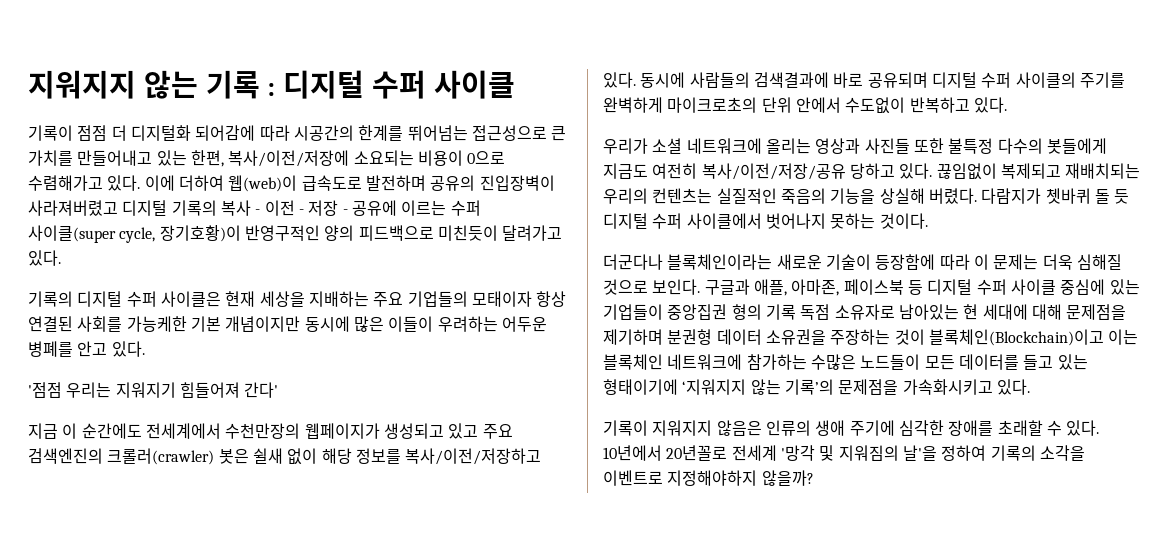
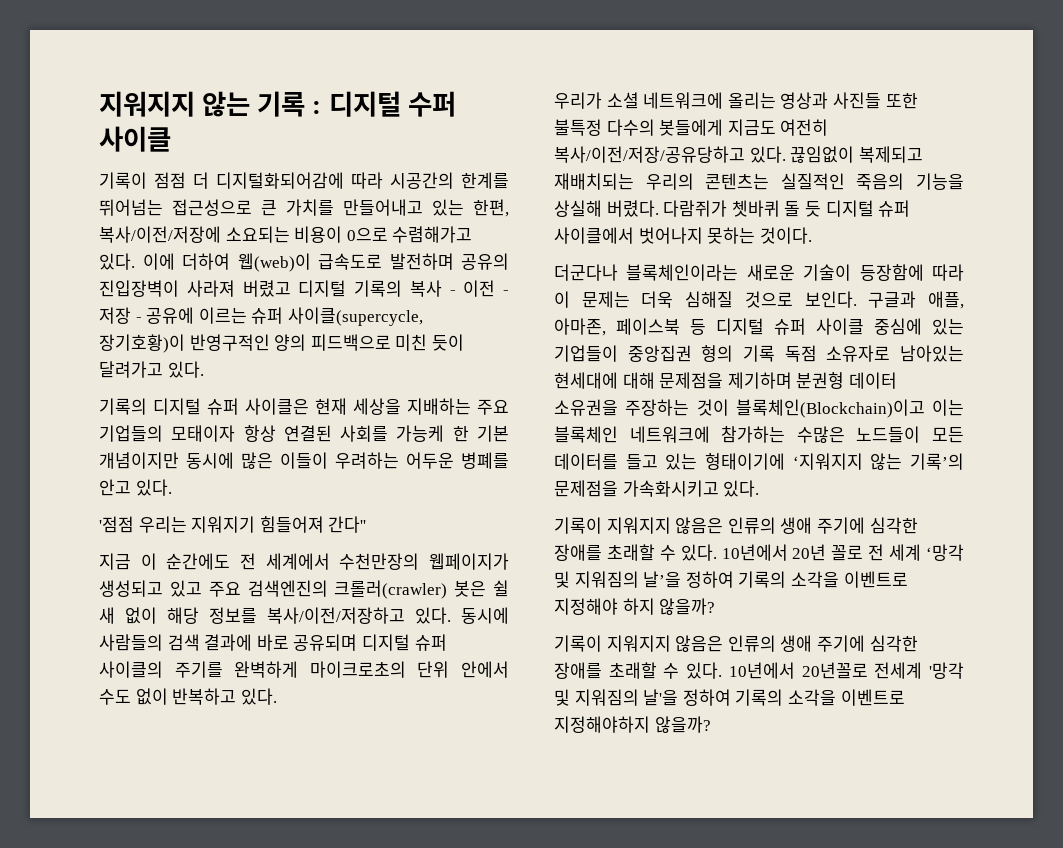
[130,125,256,141] 디지털화 되어감에 -> [216,172,344,189] 디지털화되어감에
[28,200,118,216] 사라져버렸고 -> [186,280,291,297] 사라져 버렸고
[450,200,481,216] [28,225,156,243] 수퍼 사이클(super cycle, -> [251,307,423,326] 슈퍼 사이클(supercycle,
[437,225,498,241] 미친듯이 -> [395,334,464,351] 미친 듯이
[126,291,157,307] 수퍼 -> [207,398,239,415] 슈퍼
[126,316,187,332] 가능케한 -> [396,425,469,442] 가능케 한
[244,382,279,398] 간다' -> [328,516,367,533] 간다''
[145,423,221,439] 전세계에서 -> [239,553,330,570] 전 세계에서
[252,448,283,464] 쉴새 -> [493,580,509,597] [99,607,115,624] 쉴 새
[753,72,829,88] 검색결과에 -> [167,634,253,651] 검색 결과에
[981,72,1012,88] 수퍼 -> [414,634,447,651] 슈퍼
[845,97,906,114] 수도없이 -> [99,688,168,705] 수도 없이
[701,163,895,180] 복사/이전/저장/공유 당하고 -> [554,146,745,163] 복사/이전/저장/공유당하고
[652,188,713,204] 컨텐츠는 -> [705,173,770,190] 콘텐츠는
[981,188,1042,204] 다람지가 -> [663,200,728,217] 다람쥐가
[652,213,683,229] 수퍼 -> [878,200,911,217] 슈퍼
[976,279,1007,295] 수퍼 -> [774,318,806,335] 슈퍼
[963,304,1028,320] 현 세대에 -> [554,372,618,389] 현세대에
(1030, 387) none -> [554,517,918,534] [554,544,965,561] [554,571,908,588] [554,598,716,615] // 기록이 지워지지 않음은 인류의 생애 주기에 심각한 장애를 초래할 수 있다. 10년에서 20년 꼴로 전 세계 ‘망각 및 지워짐의 날’을 정하여 기록의 소각을 이벤트로 지정해야 하지 않을까?

